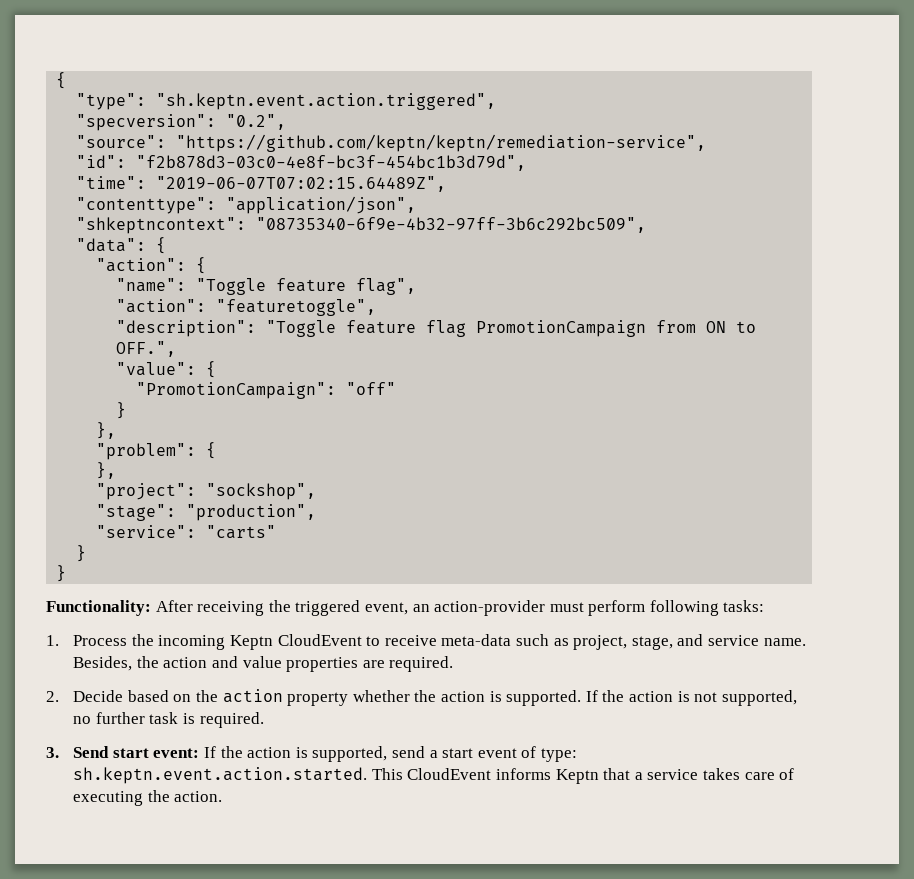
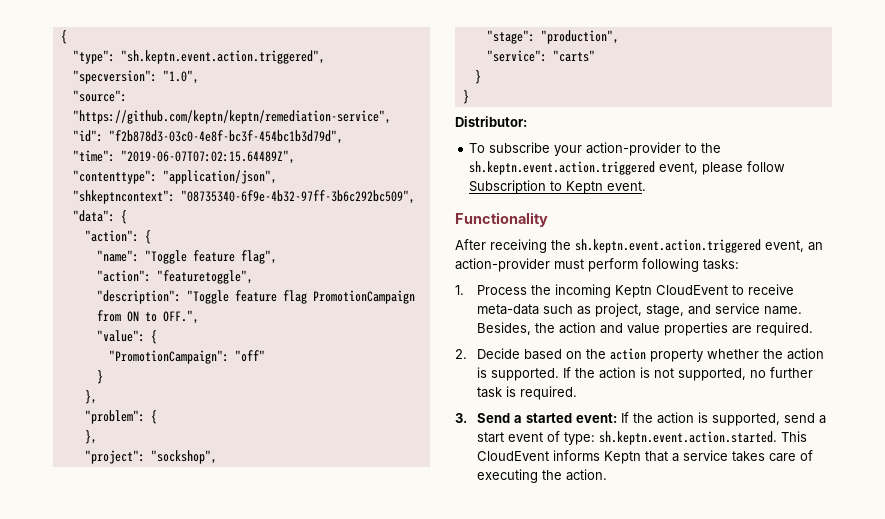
[226,114,287,130] "0.2", -> [162,70,199,84] "1.0",
[46,600,151,616] Functionality: -> [455,116,527,127] [469,142,722,156] [469,161,786,175] [469,180,647,194] [455,212,548,227] Distributor: // To subscribe your action-provider to the sh.keptn.event.action.triggered event, please follow Subscription to Keptn event. // Functionality //
[295,600,361,616] triggered -> [575,239,761,253] sh.keptn.event.action.triggered
[112,748,149,758] start -> [513,413,572,423] a started

